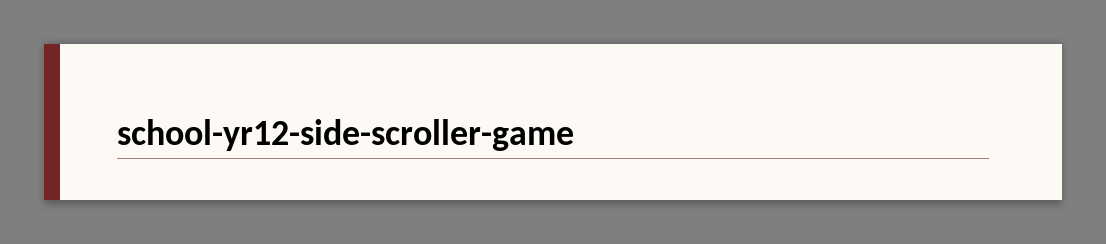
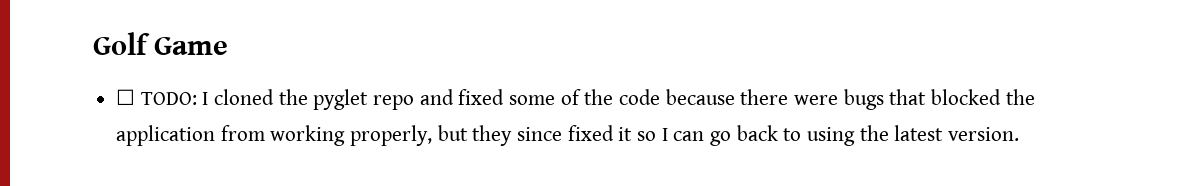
[117,119,574,151] school-yr12-side-scroller-game -> [93,32,228,55] [116,89,1035,110] [116,125,1020,146] Golf Game // ☐ TODO: I cloned the pyglet repo and fixed some of the code because there were bugs that blocked the application from working properly, but they since fixed it so I can go back to using the latest version.

